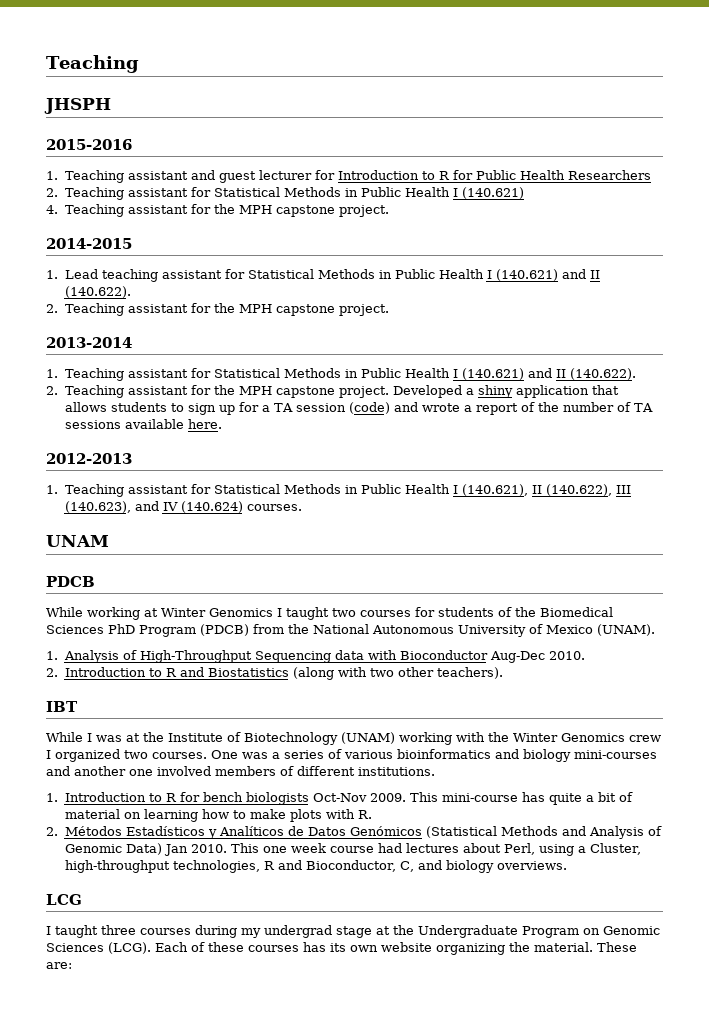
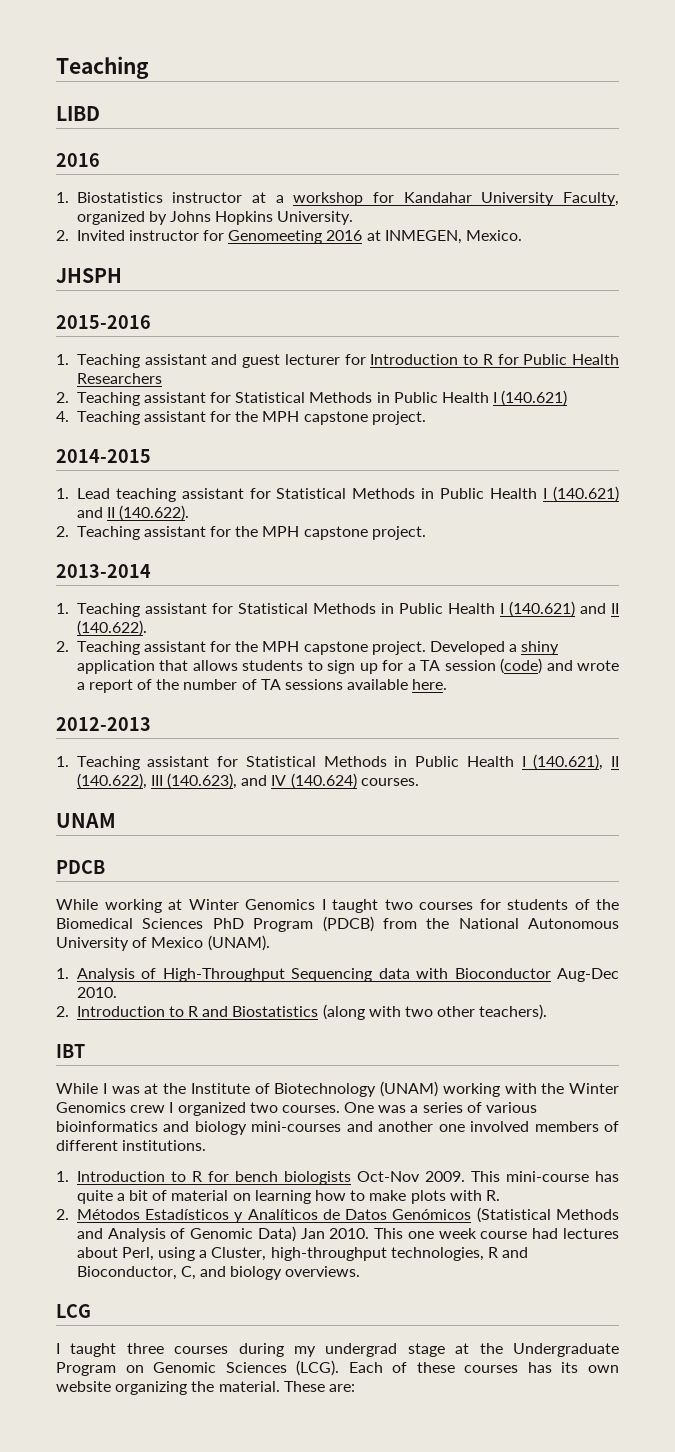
[46,55,139,73] Teaching -> [56,56,149,79] [56,106,100,121] [56,153,100,167] [56,192,619,206] [76,211,354,225] [56,230,523,244] Teaching // LIBD // 2016 // 1. Biostatistics instructor at a workshop for Kandahar University Faculty, organized by Johns Hopkins University. // 2. Invited instructor for Genomeeting 2016 at INMEGEN, Mexico.

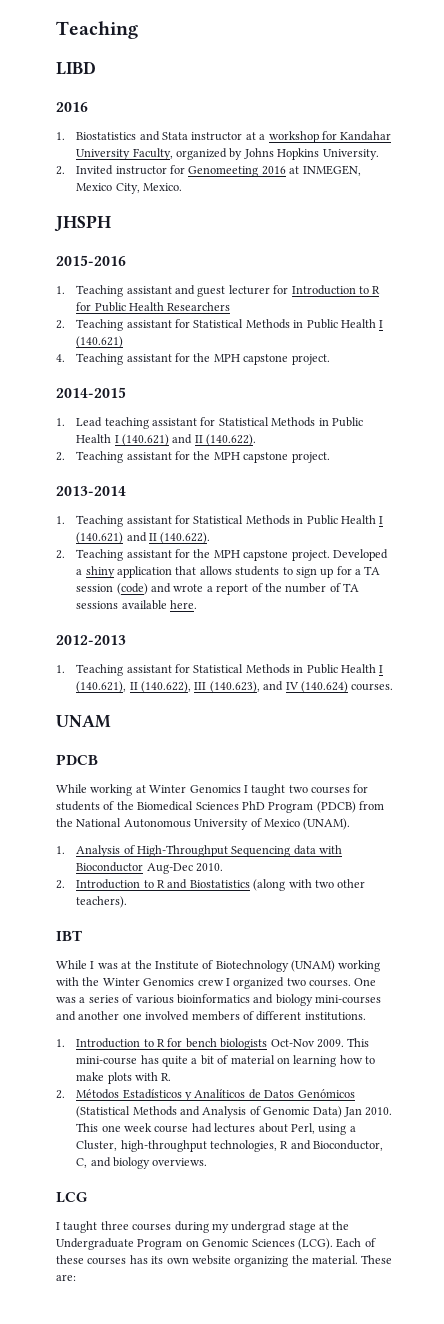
(163, 197) none -> [139,131,189,141] and Stata
(462, 237) none -> [76,183,140,194] Mexico City,

